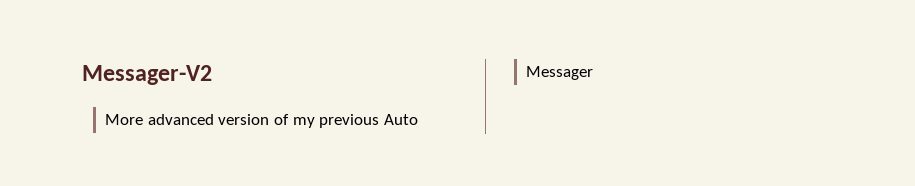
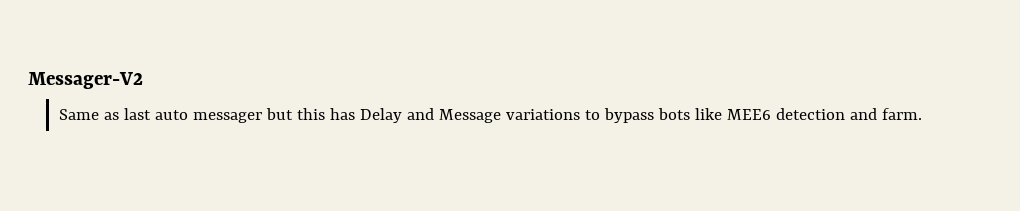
[105,114,418,128] [526,66,594,80] More advanced version of my previous Auto Messager -> [59,108,923,123] Same as last auto messager but this has Delay and Message variations to bypass bots like MEE6 detection and farm.

